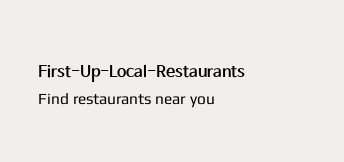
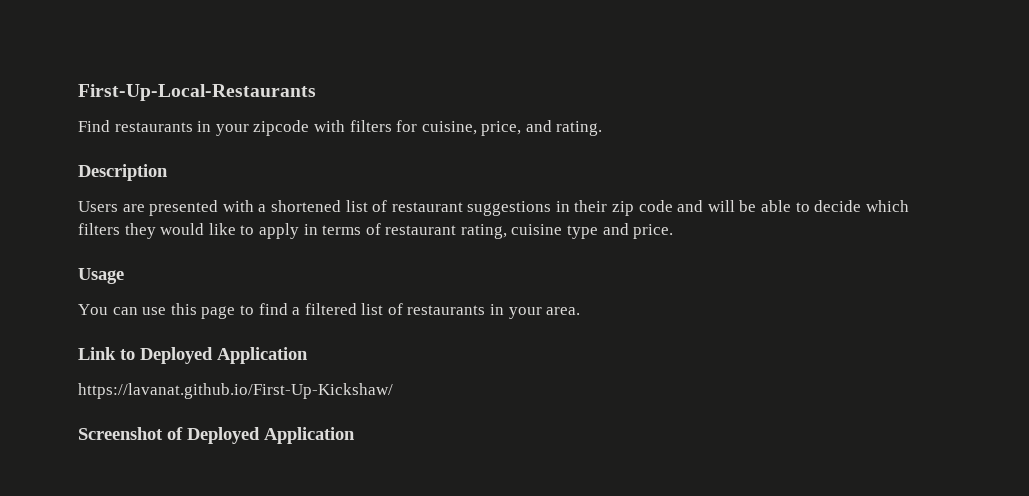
[155,96,215,108] near you -> [197,120,603,136] [78,164,168,181] [78,200,909,216] [78,223,674,239] [78,268,124,284] [78,303,581,319] [78,347,308,364] [78,383,393,399] [78,427,355,444] in your zipcode with filters for cuisine, price, and rating. // Description // Users are presented with a shortened list of restaurant suggestions in their zip code and will be able to decide which filters they would like to apply in terms of restaurant rating, cuisine type and price. // Usage // You can use this page to find a filtered list of restaurants in your area. // Link to Deployed Application // https://lavanat.github.io/First-Up-Kickshaw/ // Screenshot of Deployed Application

